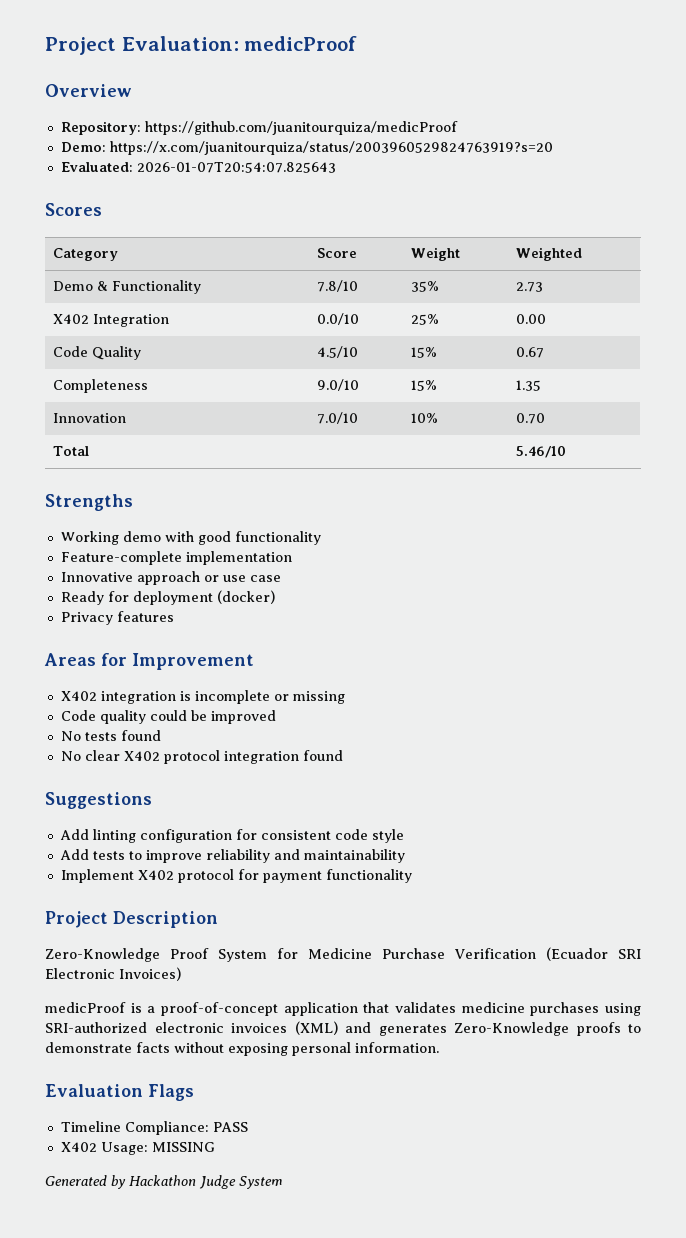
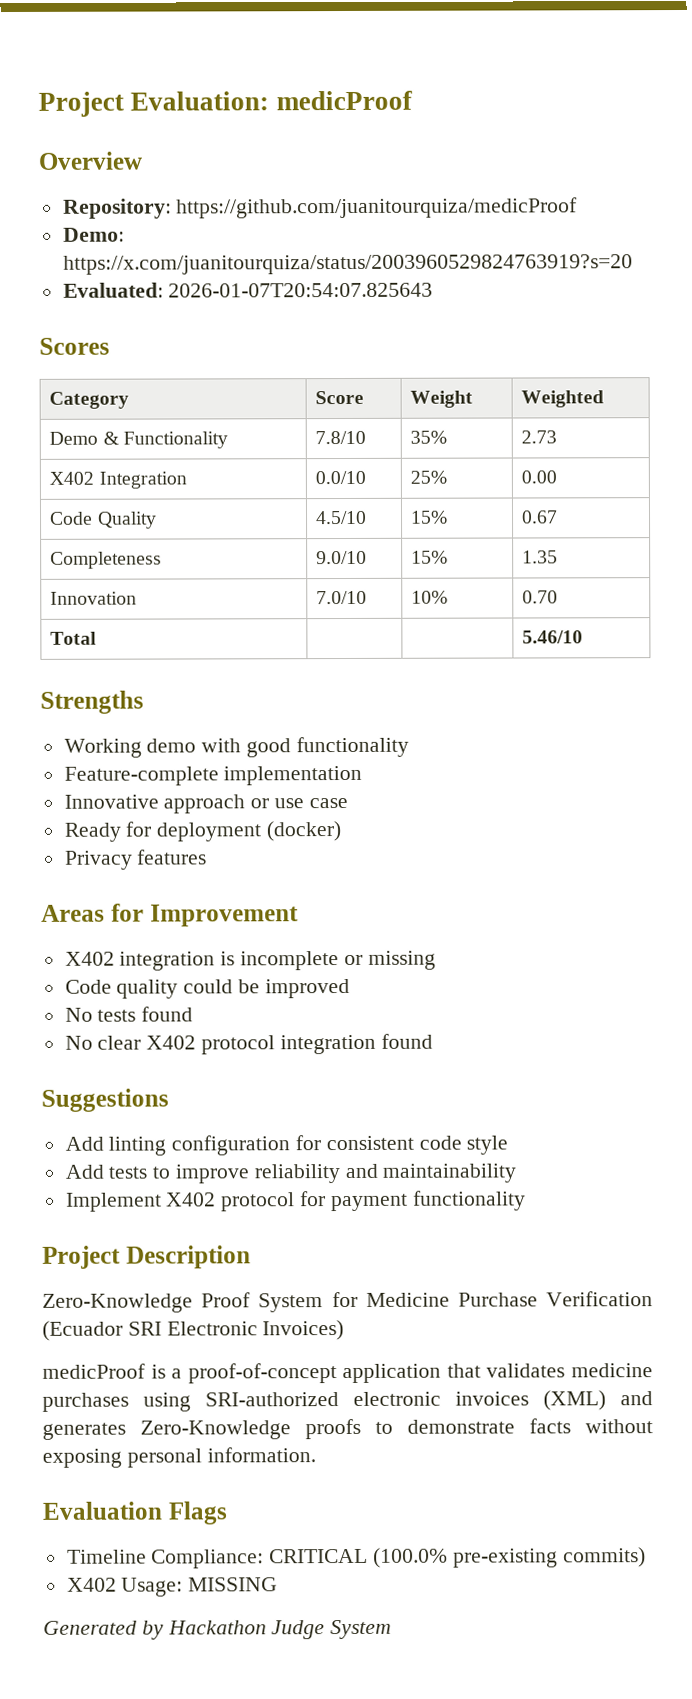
[212,1122,248,1132] PASS -> [269,1547,646,1568] CRITICAL (100.0% pre-existing commits)

